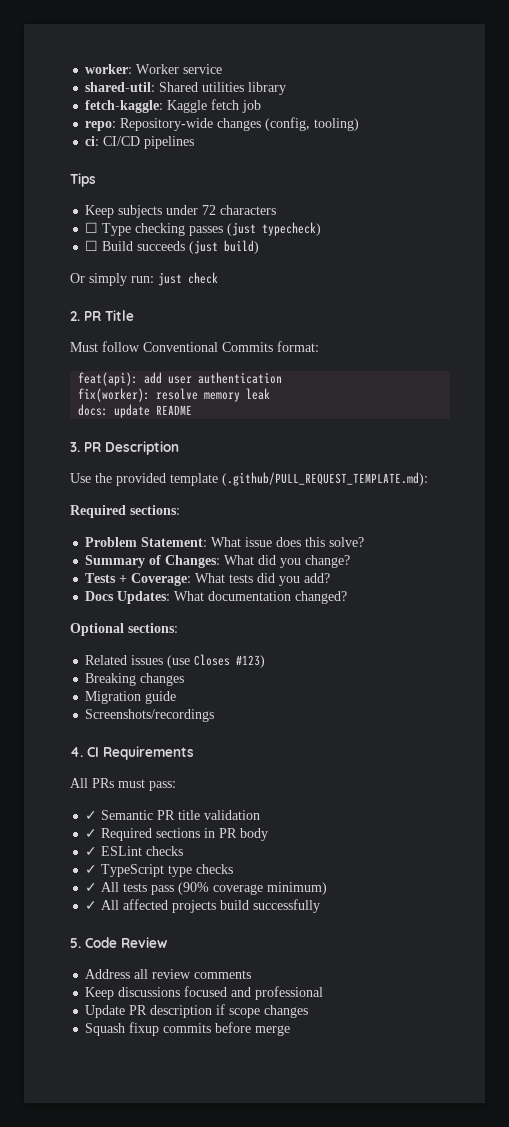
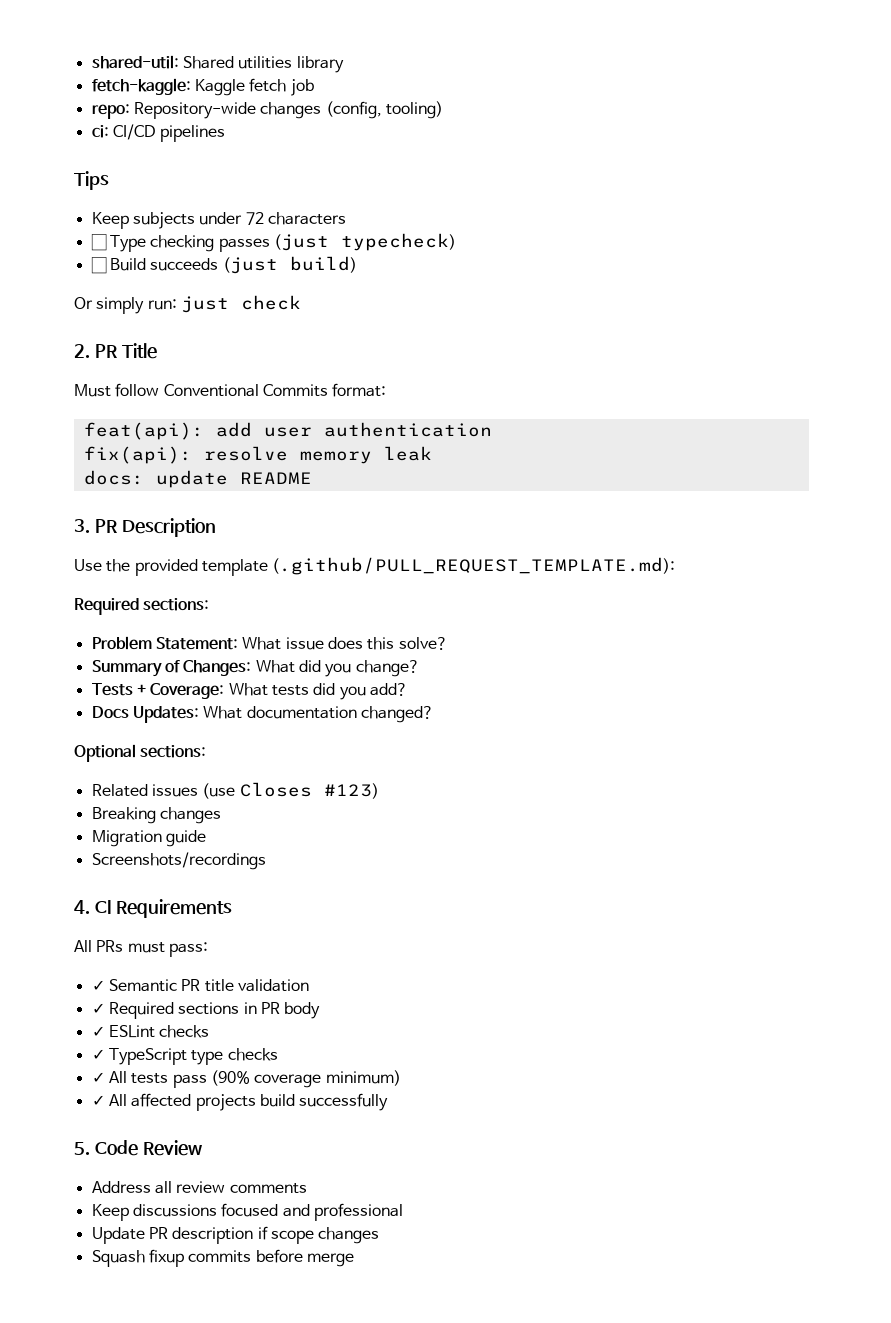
[85,64,223,74] worker: Worker service // -> (91, 62) none
[78,388,151,402] fix(worker): -> [83,446,192,464] fix(api):

